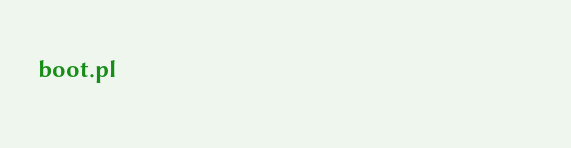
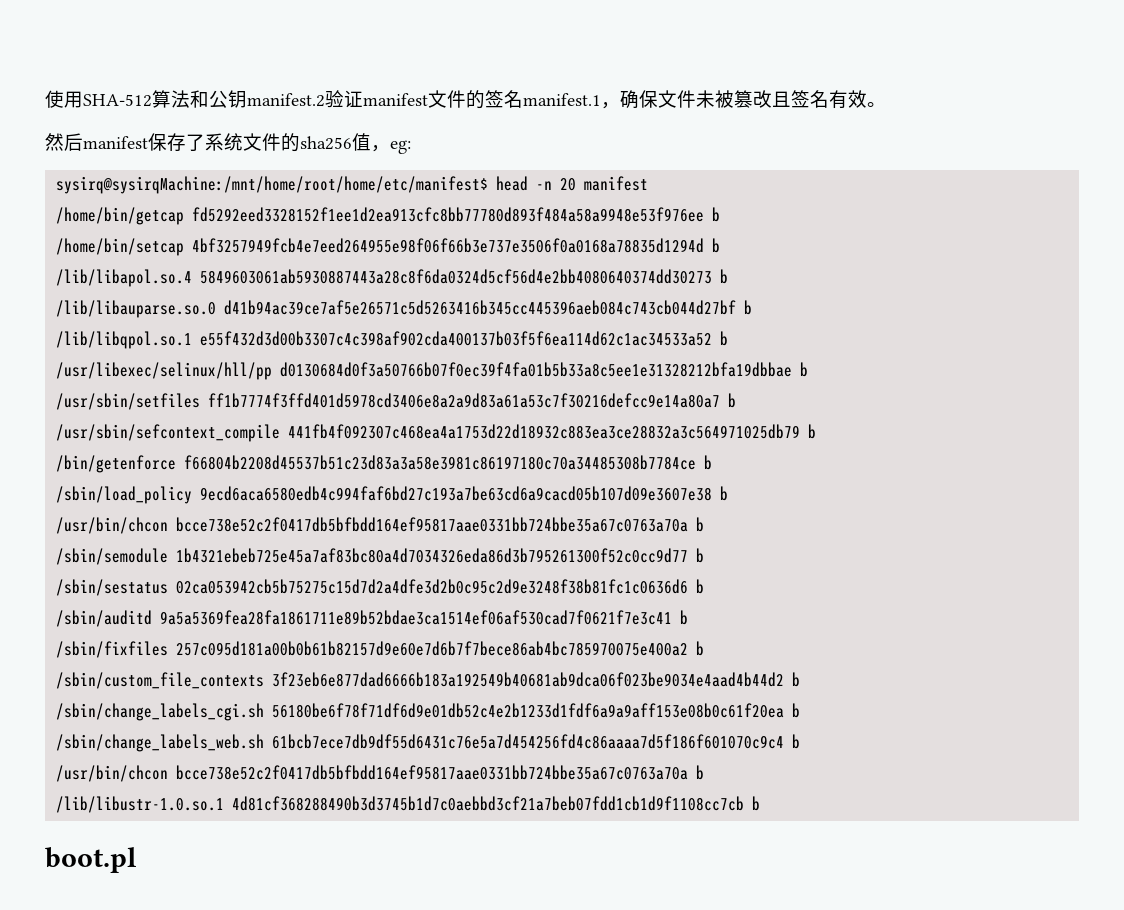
(38, 71) none -> [45,90,886,109] [45,133,411,154] [56,176,649,194] [56,207,721,225] [56,238,721,256] [56,269,729,287] [56,300,753,318] [56,331,729,349] [56,362,809,380] [56,393,737,410] [56,424,817,442] [56,455,713,473] [56,486,729,504] [56,517,705,534] [56,548,705,565] [56,579,705,596] [56,610,689,627] [56,641,705,658] [56,672,801,689] [56,703,801,721] [56,734,801,752] [56,765,705,782] [56,796,761,813] 使用SHA-512算法和公钥manifest.2验证manifest文件的签名manifest.1，确保文件未被篡改且签名有效。 // 然后manifest保存了系统文件的sha256值，eg: // sysirq@sysirqMachine:/mnt/home/root/home/etc/manifest$ head -n 20 manifest // /home/bin/getcap fd5292eed3328152f1ee1d2ea913cfc8bb77780d893f484a58a9948e53f976ee b // /home/bin/setcap 4bf3257949fcb4e7eed264955e98f06f66b3e737e3506f0a0168a78835d1294d b // /lib/libapol.so.4 5849603061ab5930887443a28c8f6da0324d5cf56d4e2bb4080640374dd30273 b // /lib/libauparse.so.0 d41b94ac39ce7af5e26571c5d5263416b345cc445396aeb084c743cb044d27bf b // /lib/libqpol.so.1 e55f432d3d00b3307c4c398af902cda400137b03f5f6ea114d62c1ac34533a52 b // /usr/libexec/selinux/hll/pp d0130684d0f3a50766b07f0ec39f4fa01b5b33a8c5ee1e31328212bfa19dbbae b // /usr/sbin/setfiles ff1b7774f3ffd401d5978cd3406e8a2a9d83a61a53c7f30216defcc9e14a80a7 b // /usr/sbin/sefcontext_compile 441fb4f092307c468ea4a1753d22d18932c883ea3ce28832a3c564971025db79 b // /bin/getenforce f66804b2208d45537b51c23d83a3a58e3981c86197180c70a34485308b7784ce b // /sbin/load_policy 9ecd6aca6580edb4c994faf6bd27c193a7be63cd6a9cacd05b107d09e3607e38 b // /usr/bin/chcon bcce738e52c2f0417db5bfbdd164ef95817aae0331bb724bbe35a67c0763a70a b // /sbin/semodule 1b4321ebeb725e45a7af83bc80a4d7034326eda86d3b795261300f52c0cc9d77 b // /sbin/sestatus 02ca053942cb5b75275c15d7d2a4dfe3d2b0c95c2d9e3248f38b81fc1c0636d6 b // /sbin/auditd 9a5a5369fea28fa1861711e89b52bdae3ca1514ef06af530cad7f0621f7e3c41 b // /sbin/fixfiles 257c095d181a00b0b61b82157d9e60e7d6b7f7bece86ab4bc785970075e400a2 b // /sbin/custom_file_contexts 3f23eb6e877dad6666b183a192549b40681ab9dca06f023be9034e4aad4b44d2 b // /sbin/change_labels_cgi.sh 56180be6f78f71df6d9e01db52c4e2b1233d1fdf6a9a9aff153e08b0c61f20ea b // /sbin/change_labels_web.sh 61bcb7ece7db9df55d6431c76e5a7d454256fd4c86aaaa7d5f186f601070c9c4 b // /usr/bin/chcon bcce738e52c2f0417db5bfbdd164ef95817aae0331bb724bbe35a67c0763a70a b // /lib/libustr-1.0.so.1 4d81cf368288490b3d3745b1d7c0aebbd3cf21a7beb07fdd1cb1d9f1108cc7cb b //

